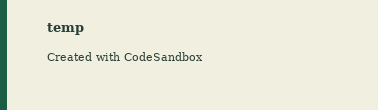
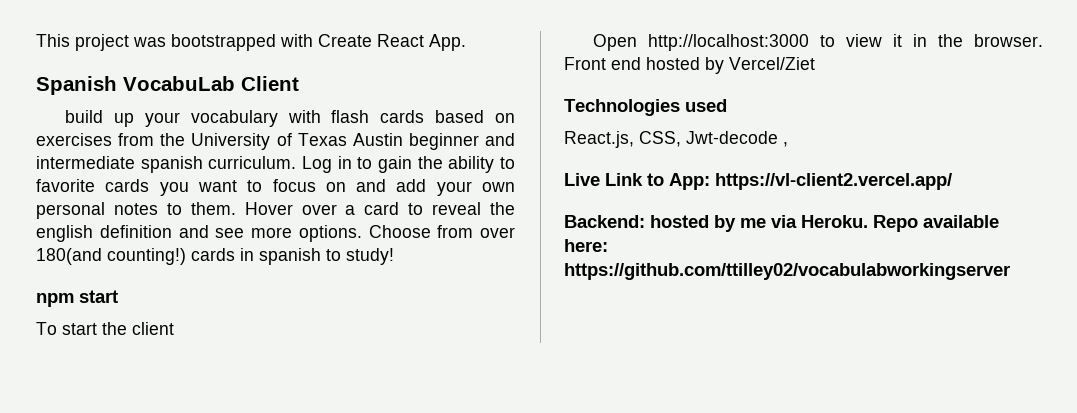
[47,23,84,35] [47,52,203,61] temp // Created with CodeSandbox -> [36,34,466,51] [36,76,299,95] [65,110,515,127] [36,133,515,150] [36,156,516,173] [36,179,515,196] [36,202,515,219] [36,225,515,242] [36,248,394,265] [36,290,118,307] [36,322,174,335] [593,34,1043,51] [564,57,815,74] [564,99,727,116] [564,131,788,148] [564,173,952,190] [564,215,999,232] [564,239,608,252] [564,263,1010,280] This project was bootstrapped with Create React App. // Spanish VocabuLab Client // build up your vocabulary with flash cards based on exercises from the University of Texas Austin beginner and intermediate spanish curriculum. Log in to gain the ability to favorite cards you want to focus on and add your own personal notes to them. Hover over a card to reveal the english definition and see more options. Choose from over 180(and counting!) cards in spanish to study! // npm start // To start the client // Open http://localhost:3000 to view it in the browser. Front end hosted by Vercel/Ziet // Technologies used // React.js, CSS, Jwt-decode , // Live Link to App: https://vl-client2.vercel.app/ // Backend: hosted by me via Heroku. Repo available here: https://github.com/ttilley02/vocabulabworkingserver

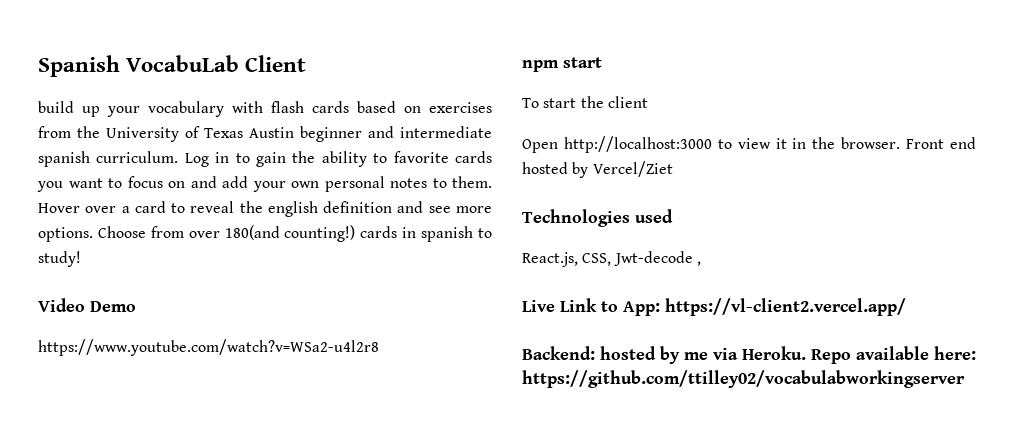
[36,34,466,51] This project was bootstrapped with Create React App. // -> (38, 66) none
(394, 256) none -> [38,298,136,312] [38,339,379,356] // Video Demo // https://www.youtube.com/watch?v=WSa2-u4l2r8

